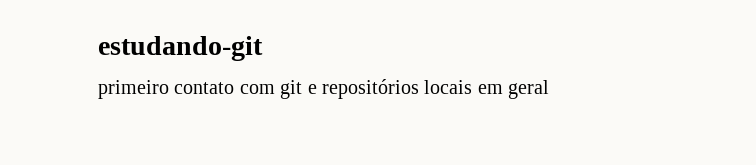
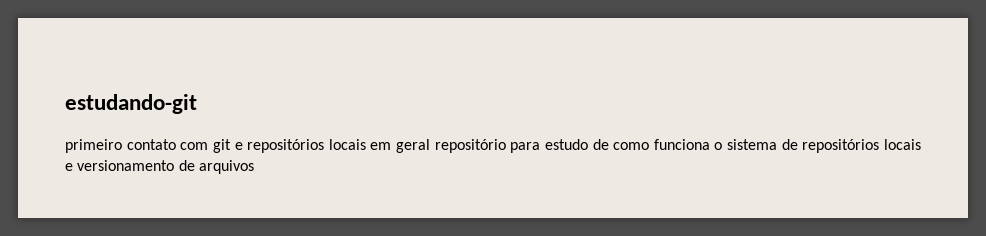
(550, 89) none -> [434,139,922,153] [65,160,254,174] repositório para estudo de como funciona o sistema de repositórios locais e versionamento de arquivos

